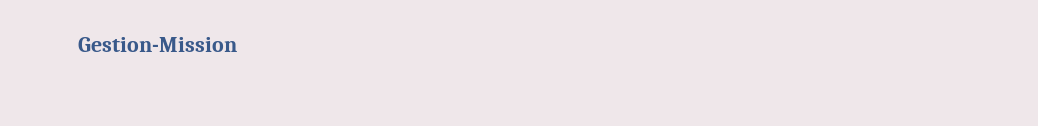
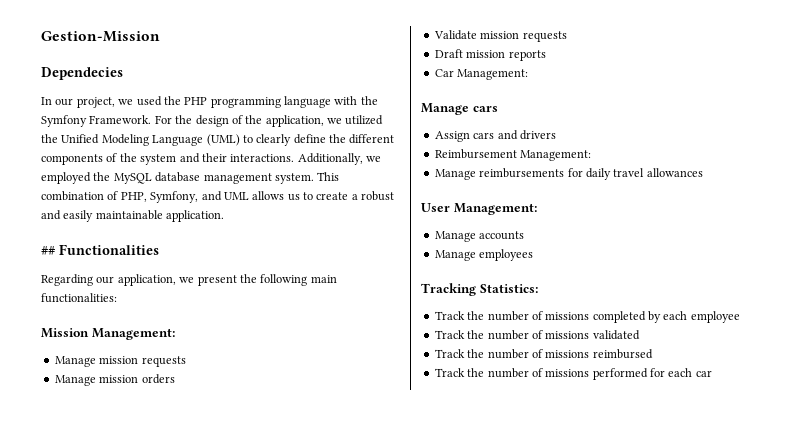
(237, 44) none -> [41,67,123,80] [41,96,378,108] [41,115,384,127] [41,134,395,146] [41,153,381,165] [41,172,340,184] [41,191,395,203] [41,210,225,222] [41,244,159,255] [41,274,337,286] [41,293,117,303] [41,328,175,340] [54,356,186,367] [54,374,175,386] [433,30,567,42] [434,49,546,61] [434,69,529,80] [421,103,498,115] [434,130,556,142] [434,149,592,161] [434,168,703,180] [421,203,537,215] [434,231,525,242] [434,249,534,261] [421,283,538,296] [434,311,740,323] [434,330,640,340] [434,349,653,359] [434,368,712,380] // Dependecies // In our project, we used the PHP programming language with the Symfony Framework. For the design of the application, we utilized the Unified Modeling Language (UML) to clearly define the different components of the system and their interactions. Additionally, we employed the MySQL database management system. This combination of PHP, Symfony, and UML allows us to create a robust and easily maintainable application. // ## Functionalities // Regarding our application, we present the following main functionalities: // Mission Management: // Manage mission requests // Manage mission orders // Validate mission requests // Draft mission reports // Car Management: // Manage cars // Assign cars and drivers // Reimbursement Management: // Manage reimbursements for daily travel allowances // User Management: // Manage accounts // Manage employees // Tracking Statistics: // Track the number of missions completed by each employee // Track the number of missions validated // Track the number of missions reimbursed // Track the number of missions performed for each car

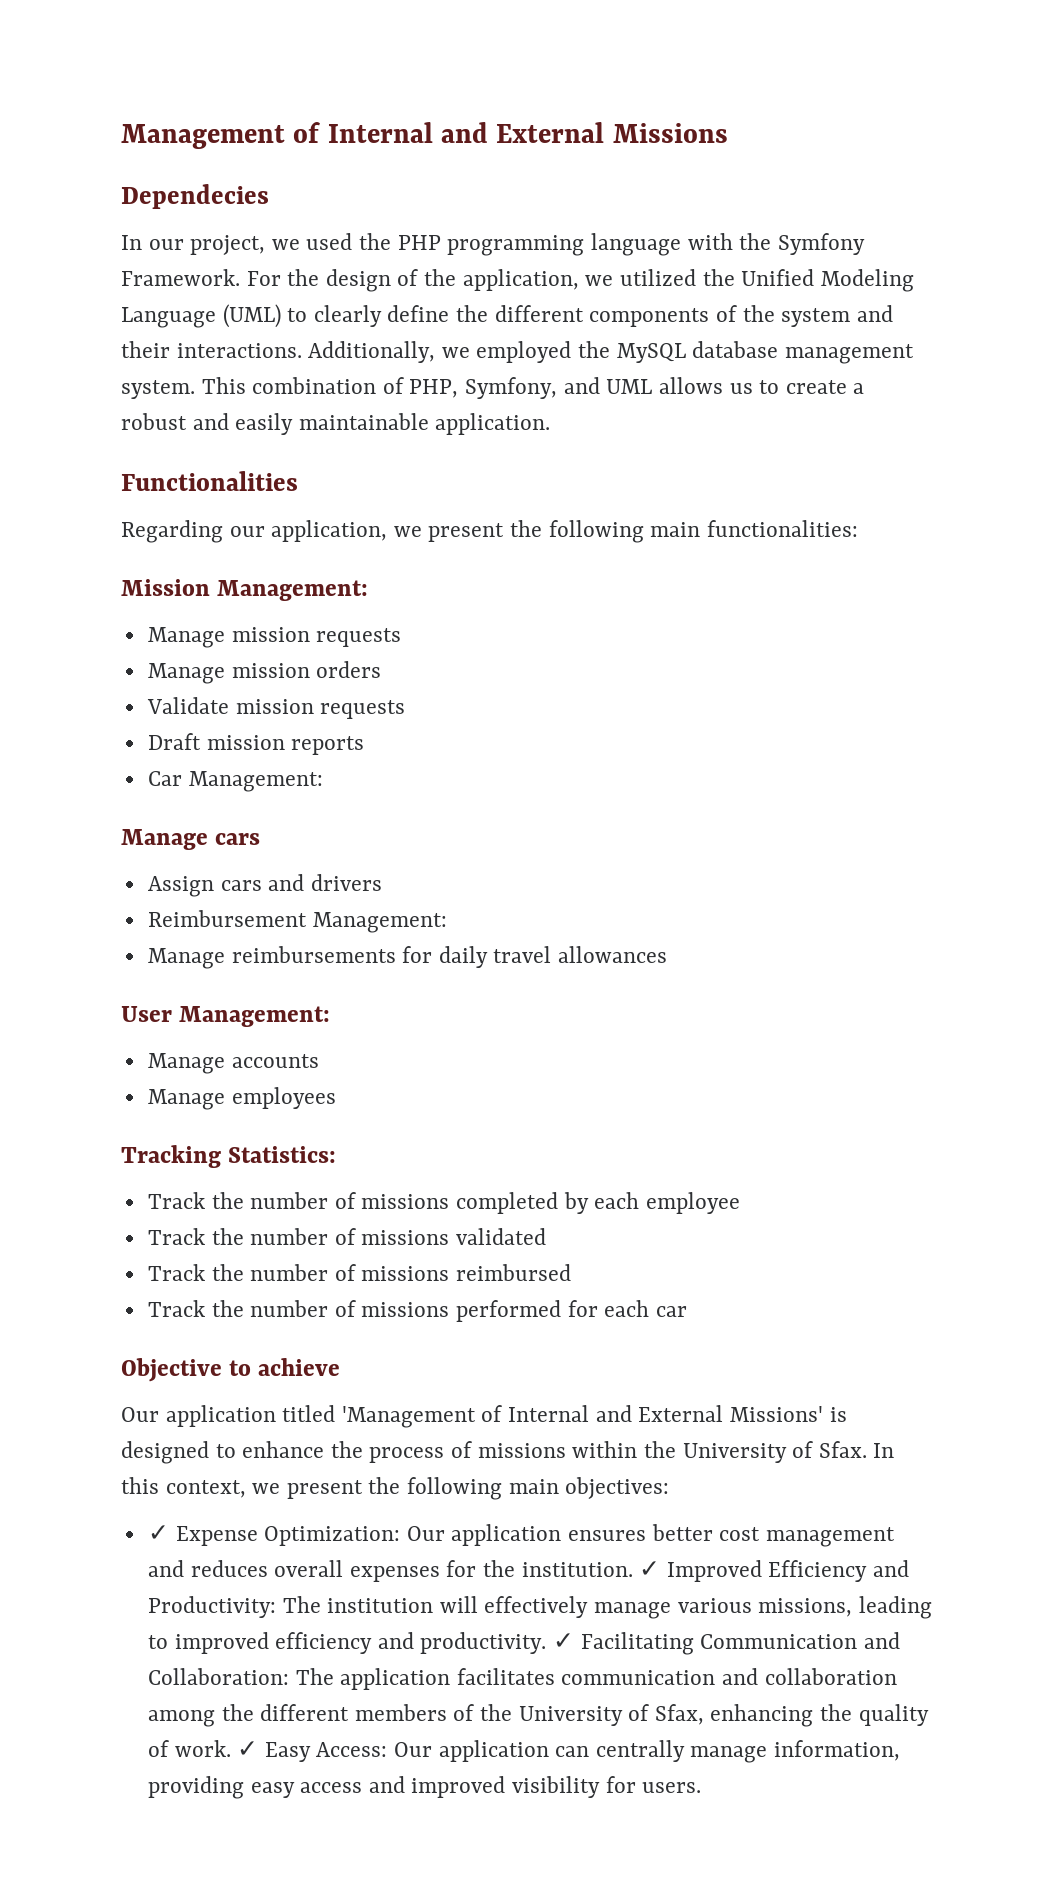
[41,31,160,42] Gestion-Mission -> [121,122,728,149] Management of Internal and External Missions
[41,246,56,255] ## -> (551, 424) none
(712, 373) none -> [121,1358,341,1382] [121,1405,847,1428] [121,1441,895,1464] [121,1477,670,1500] [147,1524,895,1547] [147,1560,910,1582] [147,1596,932,1619] [147,1632,900,1655] [147,1668,897,1690] [147,1704,929,1727] [147,1740,901,1763] [147,1776,702,1799] // Objective to achieve // Our application titled 'Management of Internal and External Missions' is designed to enhance the process of missions within the University of Sfax. In this context, we present the following main objectives: // ✓ Expense Optimization: Our application ensures better cost management and reduces overall expenses for the institution. ✓ Improved Efficiency and Productivity: The institution will effectively manage various missions, leading to improved efficiency and productivity. ✓ Facilitating Communication and Collaboration: The application facilitates communication and collaboration among the different members of the University of Sfax, enhancing the quality of work. ✓ Easy Access: Our application can centrally manage information, providing easy access and improved visibility for users.

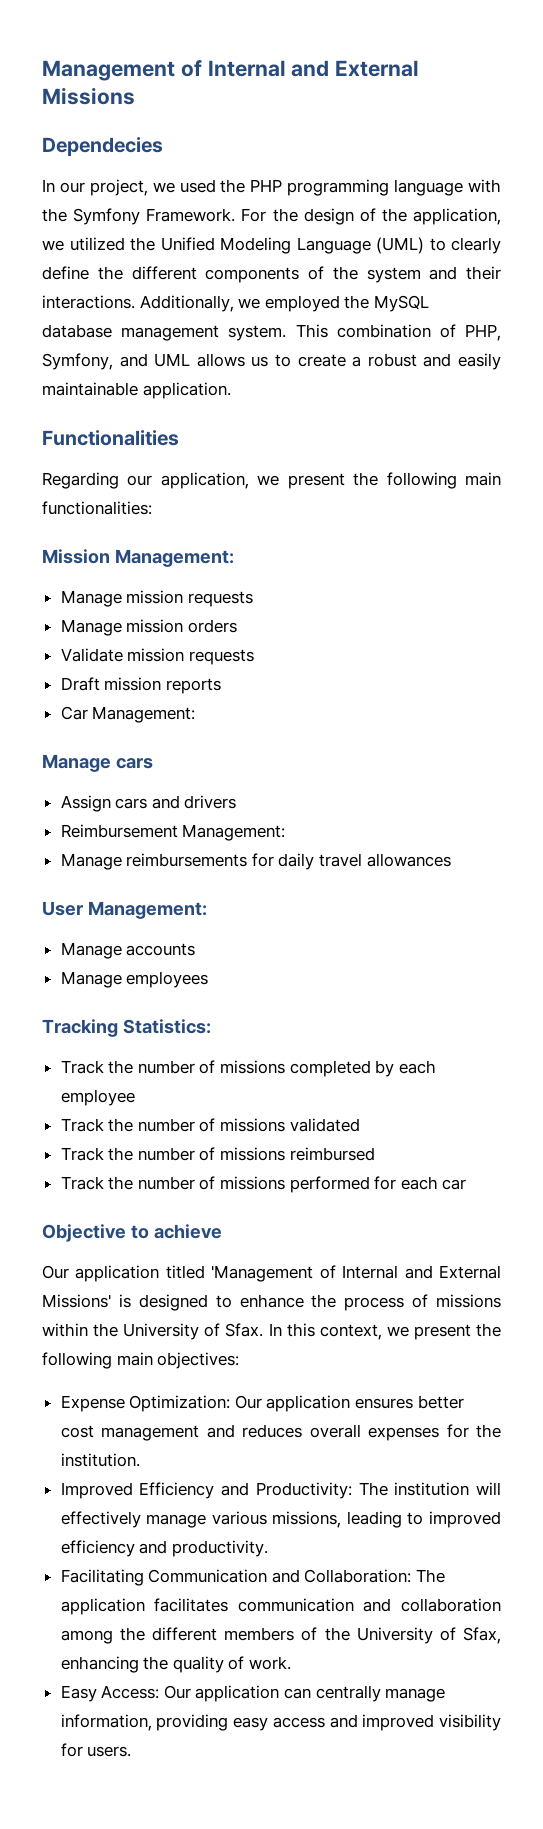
[147,1525,169,1541] ✓ -> (240, 1360) none
[639,1561,661,1577] ✓ -> (140, 1460) //
[553,1633,575,1649] ✓ -> (268, 1548) //
[237,1741,259,1757] ✓ -> (292, 1663) //

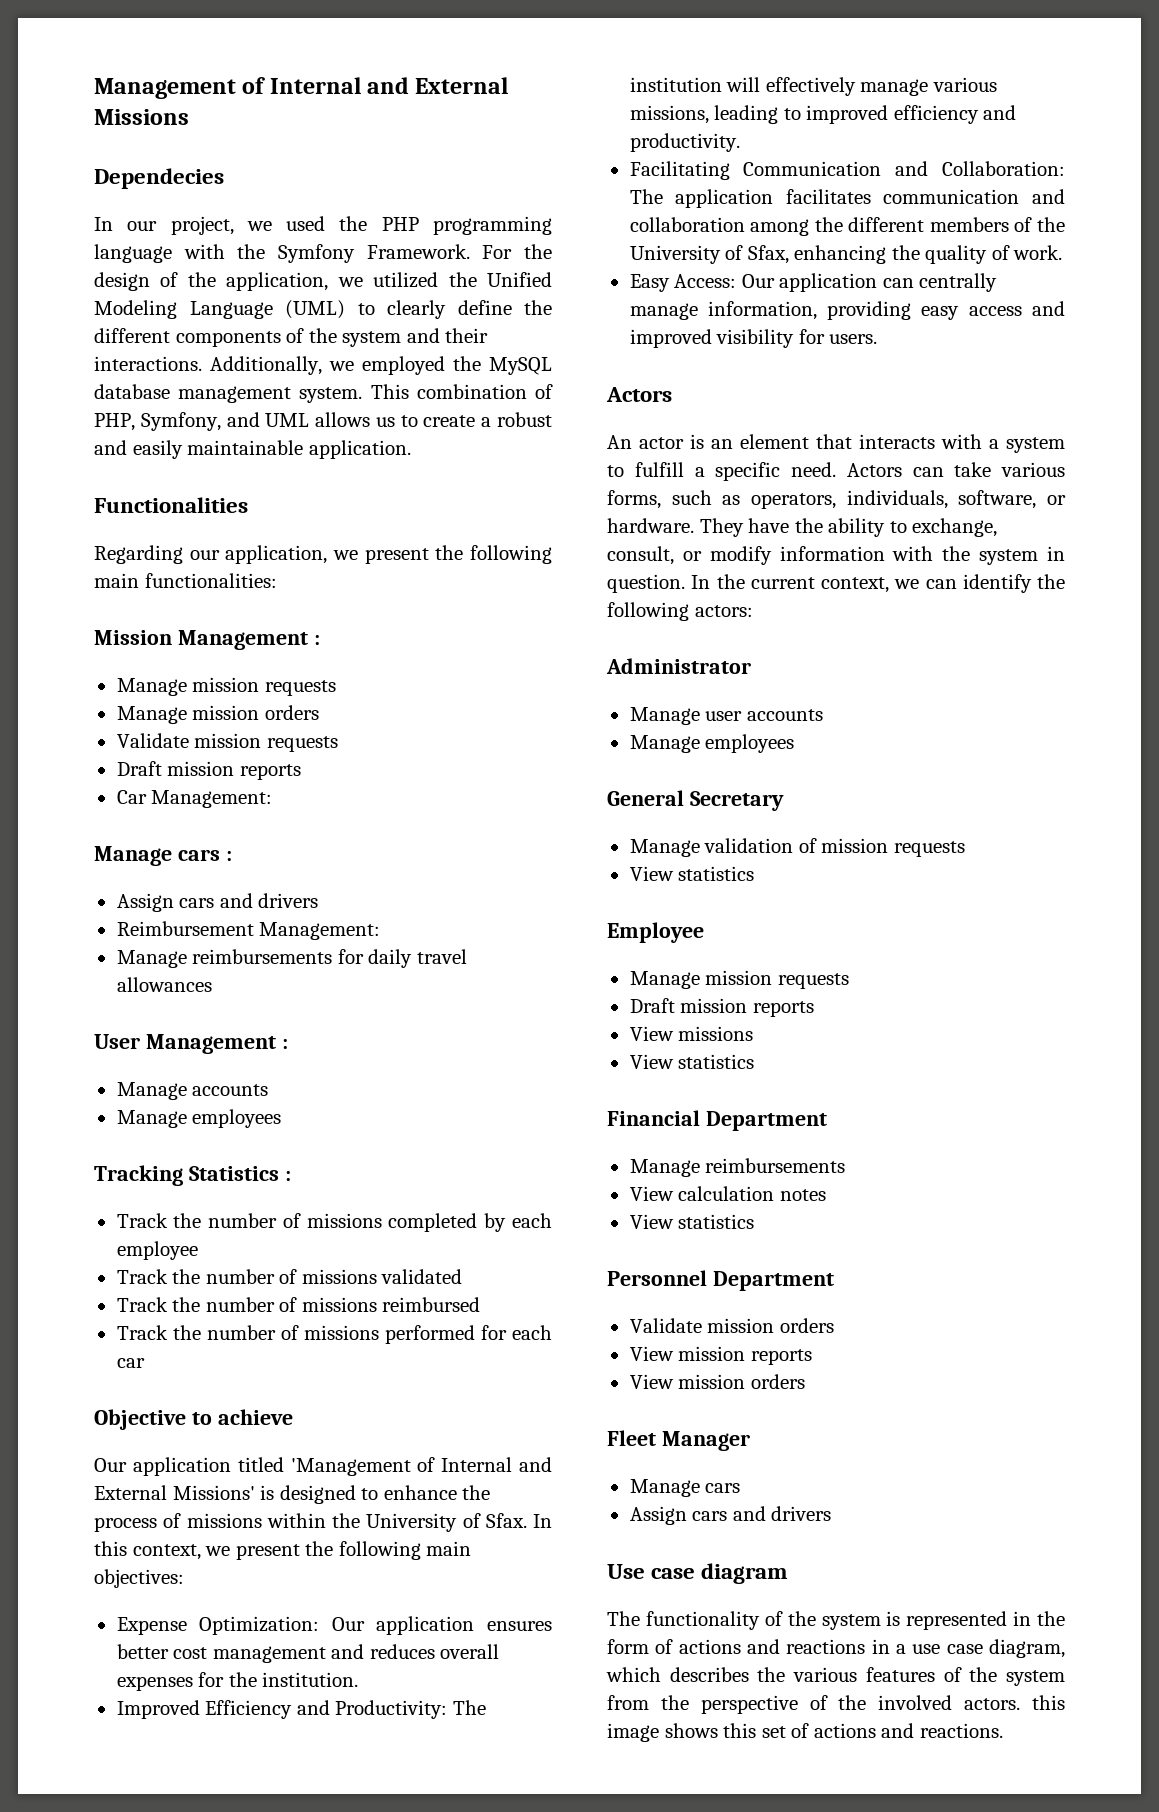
[114,549,234,567] Management: -> [177,630,320,650] Management :
(153, 763) none -> [225,851,232,861] :
[87,901,207,919] Management: -> [145,1034,288,1054] Management :
[122,1019,211,1034] Statistics: -> [188,1166,291,1181] Statistics :
(132, 1751) none -> [606,387,672,402] [607,434,1065,453] [607,462,1065,481] [607,490,1066,509] [607,518,998,537] [607,546,1065,565] [607,574,1065,593] [607,602,753,621] [606,658,751,674] [629,707,823,725] [629,734,795,753] [607,790,784,811] [629,838,965,857] [629,866,755,881] [607,922,704,943] [629,970,849,989] [629,998,814,1017] [629,1026,754,1041] [629,1054,755,1069] [607,1110,827,1131] [629,1158,846,1177] [629,1186,826,1201] [629,1214,755,1229] [607,1270,834,1291] [629,1318,834,1333] [629,1346,812,1365] [629,1374,805,1389] [607,1430,750,1451] [629,1479,741,1497] [629,1506,832,1525] [607,1563,789,1584] [607,1611,1065,1630] [607,1639,1065,1658] [606,1667,1065,1686] [607,1695,1065,1714] [607,1723,1003,1742] // Actors // An actor is an element that interacts with a system to fulfill a specific need. Actors can take various forms, such as operators, individuals, software, or hardware. They have the ability to exchange, consult, or modify information with the system in question. In the current context, we can identify the following actors: // Administrator // Manage user accounts // Manage employees // General Secretary // Manage validation of mission requests // View statistics // Employee // Manage mission requests // Draft mission reports // View missions // View statistics // Financial Department // Manage reimbursements // View calculation notes // View statistics // Personnel Department // Validate mission orders // View mission reports // View mission orders // Fleet Manager // Manage cars // Assign cars and drivers // Use case diagram // The functionality of the system is represented in the form of actions and reactions in a use case diagram, which describes the various features of the system from the perspective of the involved actors. this image shows this set of actions and reactions.

